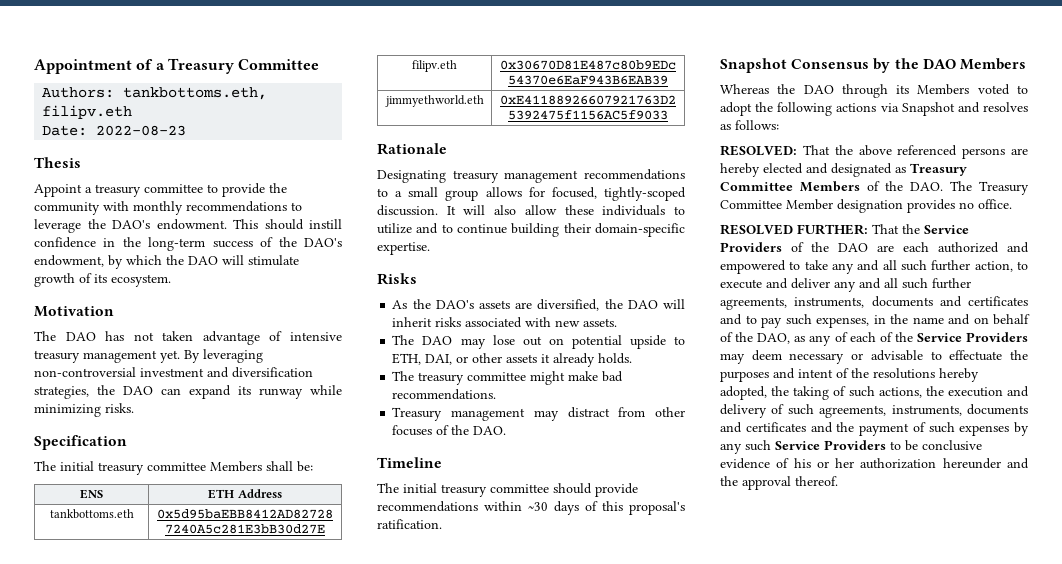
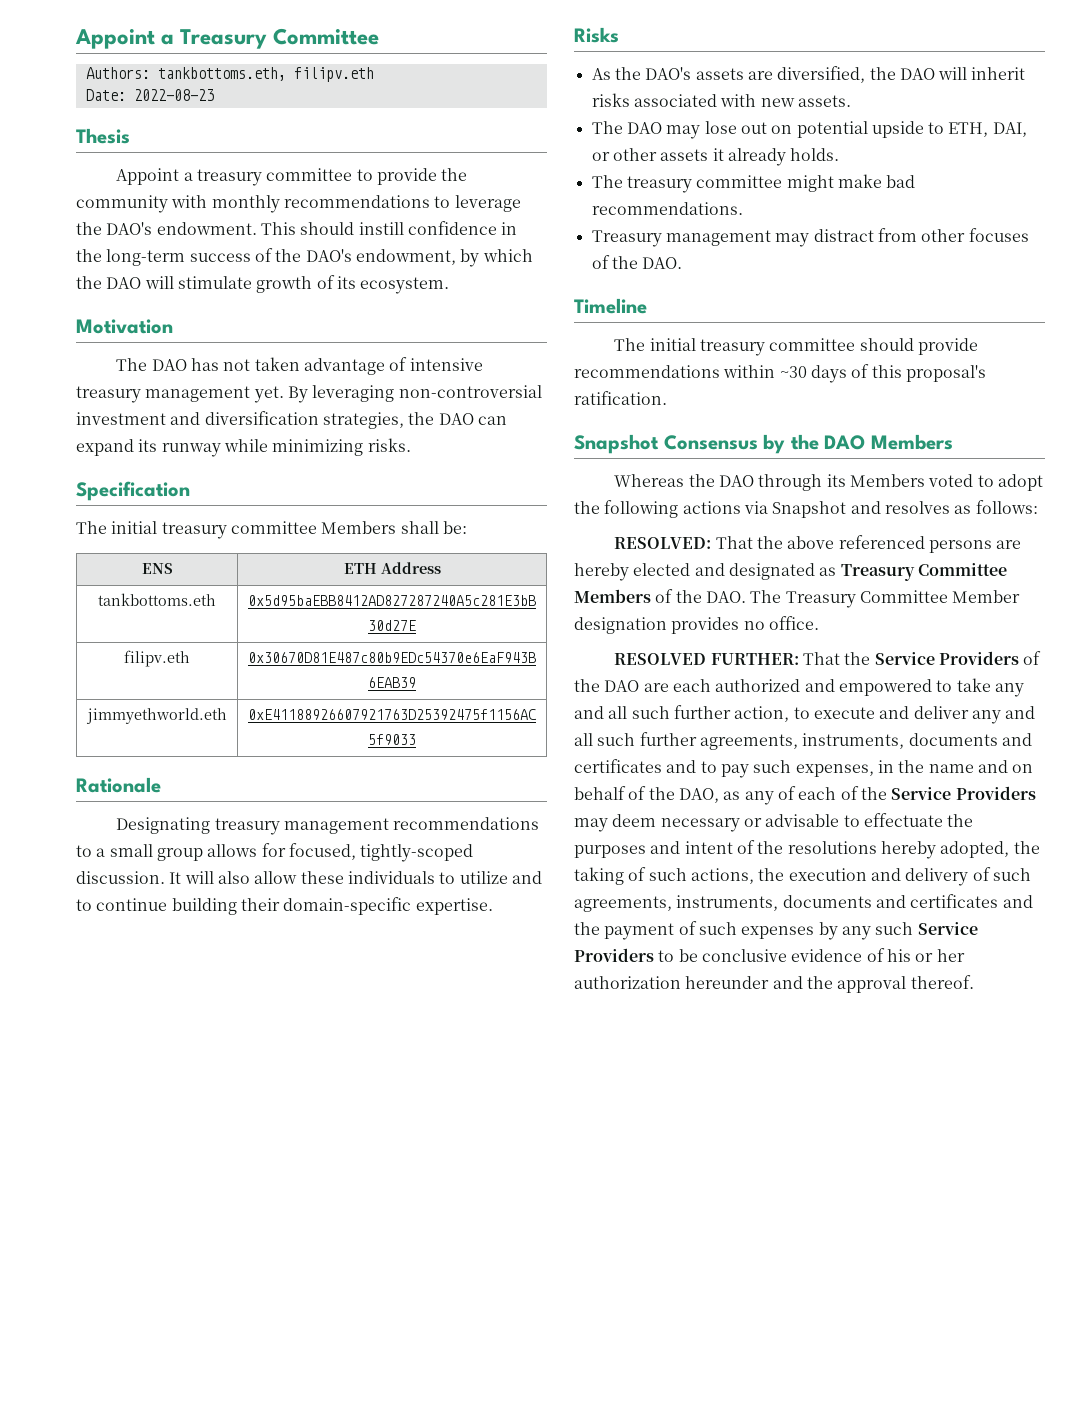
[34,59,154,74] Appointment of -> [75,29,155,49] Appoint

